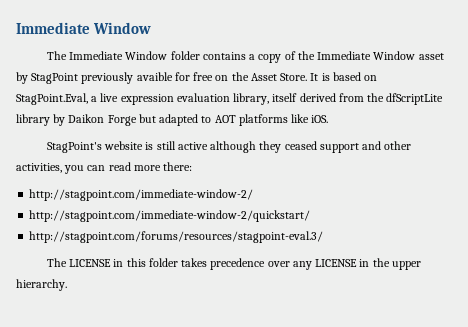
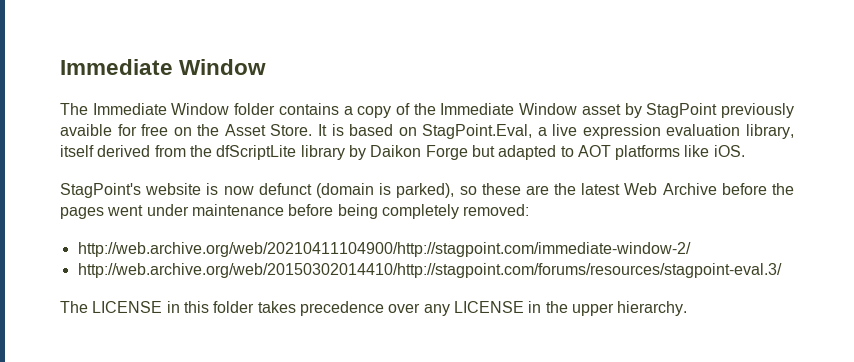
[156,141,412,153] [16,162,193,174] [29,189,254,201] [29,210,311,222] [29,231,324,243] still active although they ceased support and other activities, you can read more there: // http://stagpoint.com/immediate-window-2/ // http://stagpoint.com/immediate-window-2/quickstart/ // http://stagpoint.com/forums/resources/stagpoint-eval.3/ -> [223,183,794,198] [60,204,530,219] [77,242,691,257] [77,263,782,278] now defunct (domain is parked), so these are the latest Web Archive before the pages went under maintenance before being completely removed: // http://web.archive.org/web/20210411104900/http://stagpoint.com/immediate-window-2/ // http://web.archive.org/web/20150302014410/http://stagpoint.com/forums/resources/stagpoint-eval.3/

